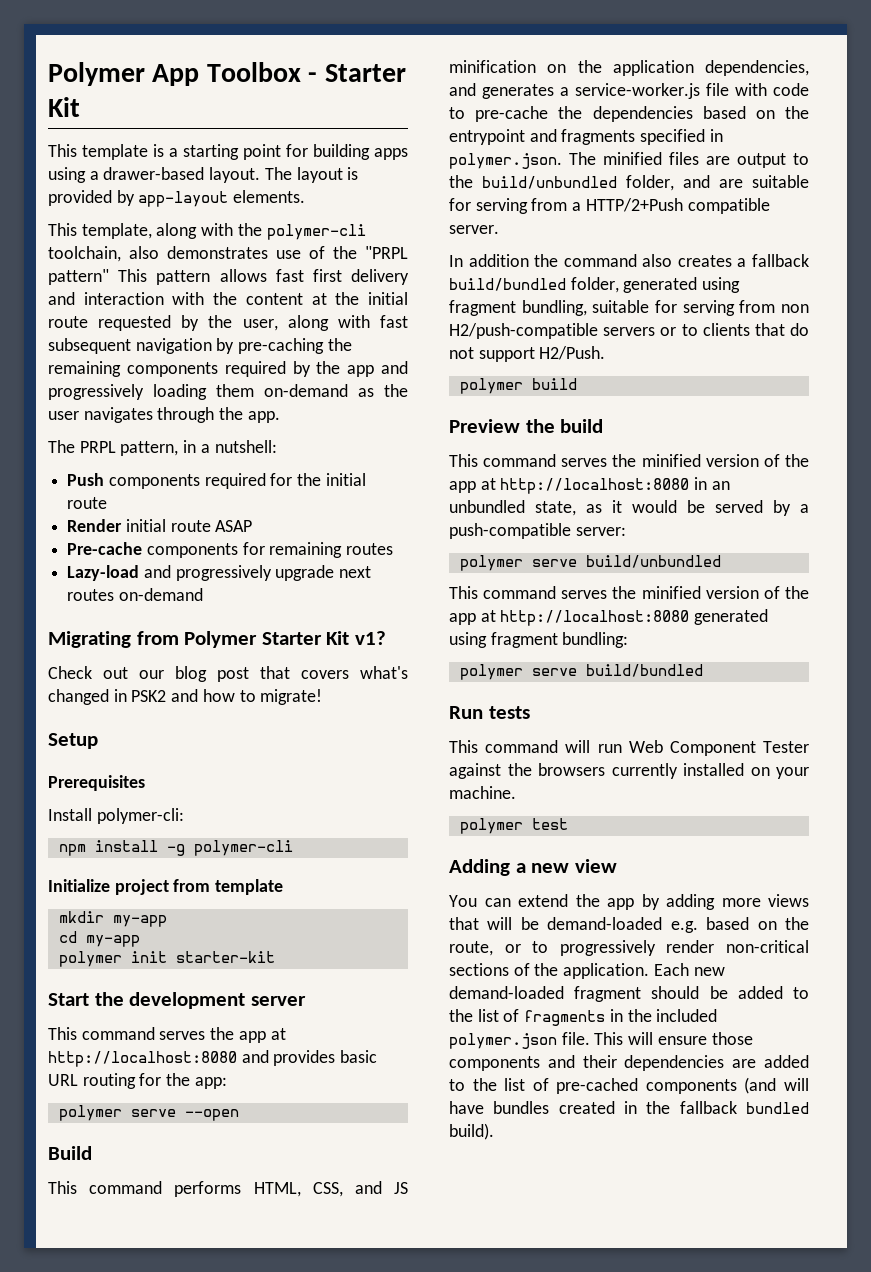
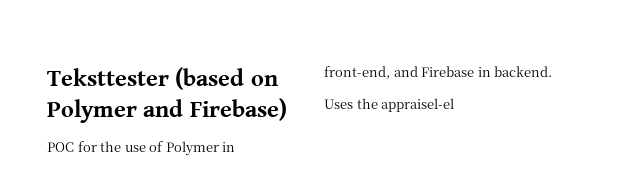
[48,62,406,86] [48,97,80,117] [48,144,408,160] [48,167,359,183] [48,190,306,207] [48,223,366,240] [48,246,408,262] [48,269,409,285] [48,292,409,305] [48,315,408,331] [48,338,352,354] [48,361,408,377] [48,384,408,400] [48,407,280,423] [48,440,277,456] [67,473,366,489] [67,497,108,509] [67,519,253,532] [67,542,394,558] [67,565,372,581] [67,588,203,601] [48,631,386,648] [48,666,408,682] [48,689,323,705] [48,733,98,749] [48,775,145,791] [48,808,184,824] [58,840,293,856] [48,879,284,895] [58,911,167,927] [58,931,140,947] [58,951,275,967] [48,992,306,1009] [48,1027,286,1043] [48,1050,378,1067] [48,1073,227,1089] [58,1105,239,1121] [48,1146,92,1160] [48,1181,408,1197] [449,60,809,76] [449,83,809,99] [449,106,809,122] [449,129,723,145] [449,152,809,169] [449,175,809,191] [449,198,770,214] [449,225,499,234] [449,254,809,267] [449,277,741,293] [449,300,809,316] [449,323,809,339] [449,346,606,362] [459,378,577,394] [449,419,604,433] [449,454,809,467] [449,477,730,494] [449,500,809,516] [449,523,626,539] [459,555,721,571] [449,586,809,599] [449,609,769,626] [449,632,629,648] [459,664,703,680] [449,706,530,719] [449,740,809,756] [449,763,809,779] [449,786,516,799] [459,818,568,834] [449,859,617,876] [449,894,809,910] [449,917,809,933] [449,940,809,956] [449,963,725,979] [449,986,809,1002] [449,1009,718,1026] [449,1032,753,1049] [449,1055,809,1071] [449,1077,809,1094] [449,1101,809,1114] [449,1123,494,1140] Polymer App Toolbox - Starter Kit // This template is a starting point for building apps using a drawer-based layout. The layout is provided by app-layout elements. // This template, along with the polymer-cli toolchain, also demonstrates use of the "PRPL pattern" This pattern allows fast first delivery and interaction with the content at the initial route requested by the user, along with fast subsequent navigation by pre-caching the remaining components required by the app and progressively loading them on-demand as the user navigates through the app. // The PRPL pattern, in a nutshell: // Push components required for the initial route // Render initial route ASAP // Pre-cache components for remaining routes // Lazy-load and progressively upgrade next routes on-demand // Migrating from Polymer Starter Kit v1? // Check out our blog post that covers what's changed in PSK2 and how to migrate! // Setup // Prerequisites // Install polymer-cli: // npm install -g polymer-cli // Initialize project from template // mkdir my-app // cd my-app // polymer init starter-kit // Start the development server // This command serves the app at http://localhost:8080 and provides basic URL routing for the app: // polymer serve --open // Build // This command performs HTML, CSS, and JS minification on the application dependencies, and generates a service-worker.js file with code to pre-cache the dependencies based on the entrypoint and fragments specified in polymer.json. The minified files are output to the build/unbundled folder, and are suitable for serving from a HTTP/2+Push compatible server. // In addition the command also creates a fallback build/bundled folder, generated using fragment bundling, suitable for serving from non H2/push-compatible servers or to clients that do not support H2/Push. // polymer build // Preview the build // This command serves the minified version of the app at http://localhost:8080 in an unbundled state, as it would be served by a push-compatible server: // polymer serve build/unbundled // This command serves the minified version of the app at http://localhost:8080 generated using fragment bundling: // polymer serve build/bundled // Run tests // This command will run Web Component Tester against the browsers currently installed on your machine. // polymer test // Adding a new view // You can extend the app by adding more views that will be demand-loaded e.g. based on the route, or to progressively render non-critical sections of the application. Each new demand-loaded fragment should be added to the list of fragments in the included polymer.json file. This will ensure those components and their dependencies are added to the list of pre-cached components (and will have bundles created in the fallback bundled build). -> [47,67,278,90] [47,98,287,123] [47,141,236,156] [324,66,553,79] [324,98,455,112] Teksttester (based on Polymer and Firebase) // POC for the use of Polymer in front-end, and Firebase in backend. // Uses the appraisel-el

